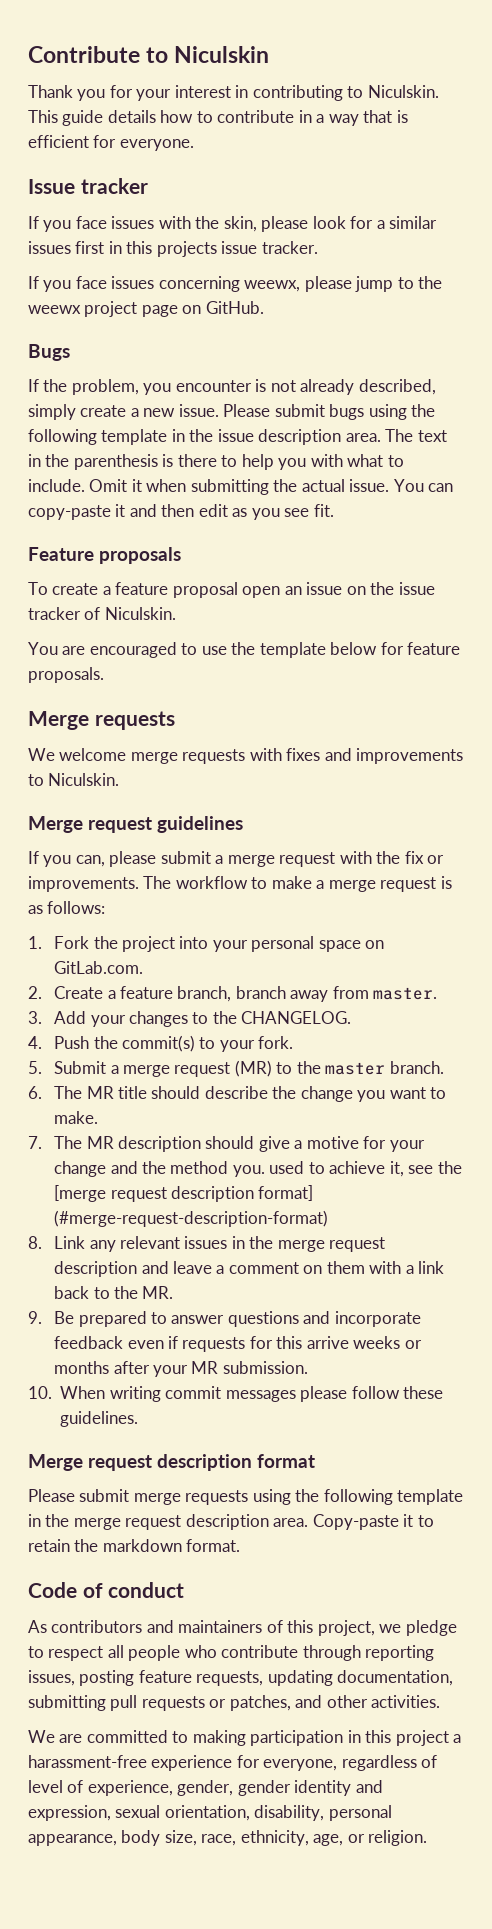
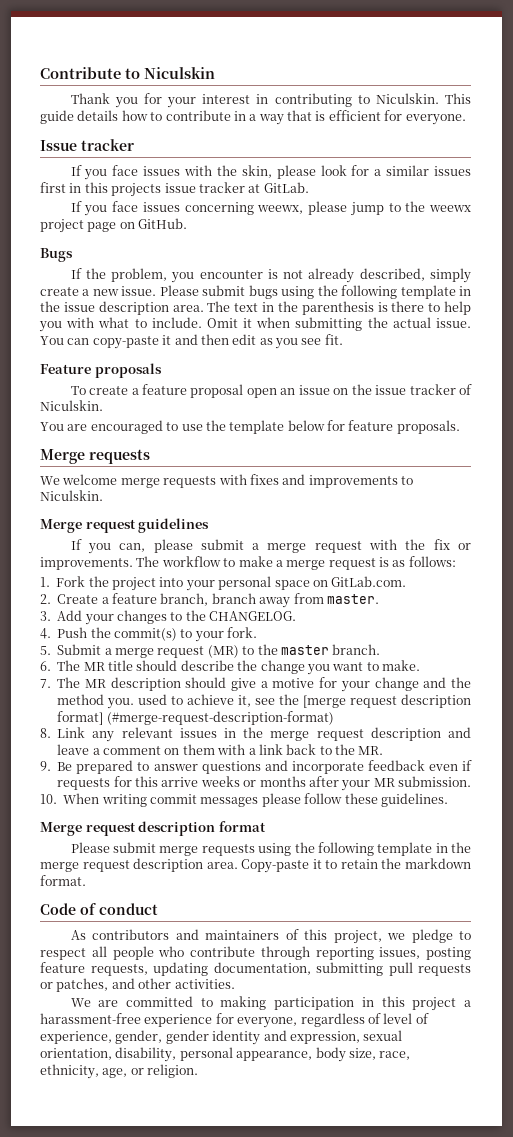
[261,241,318,254] tracker. -> [198,182,309,193] tracker at GitLab.

